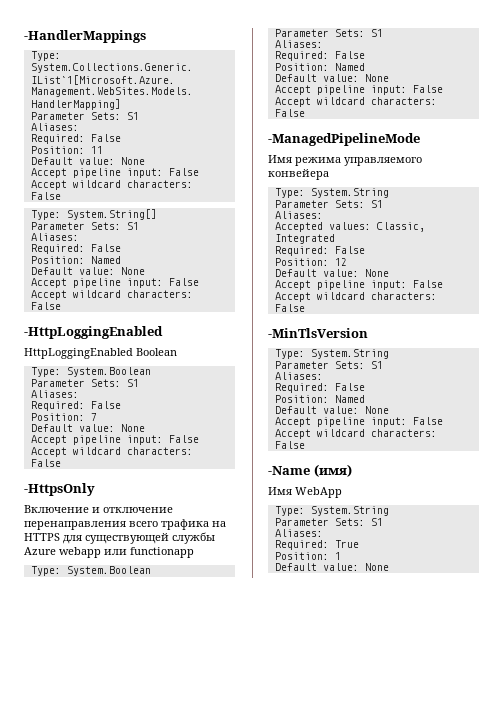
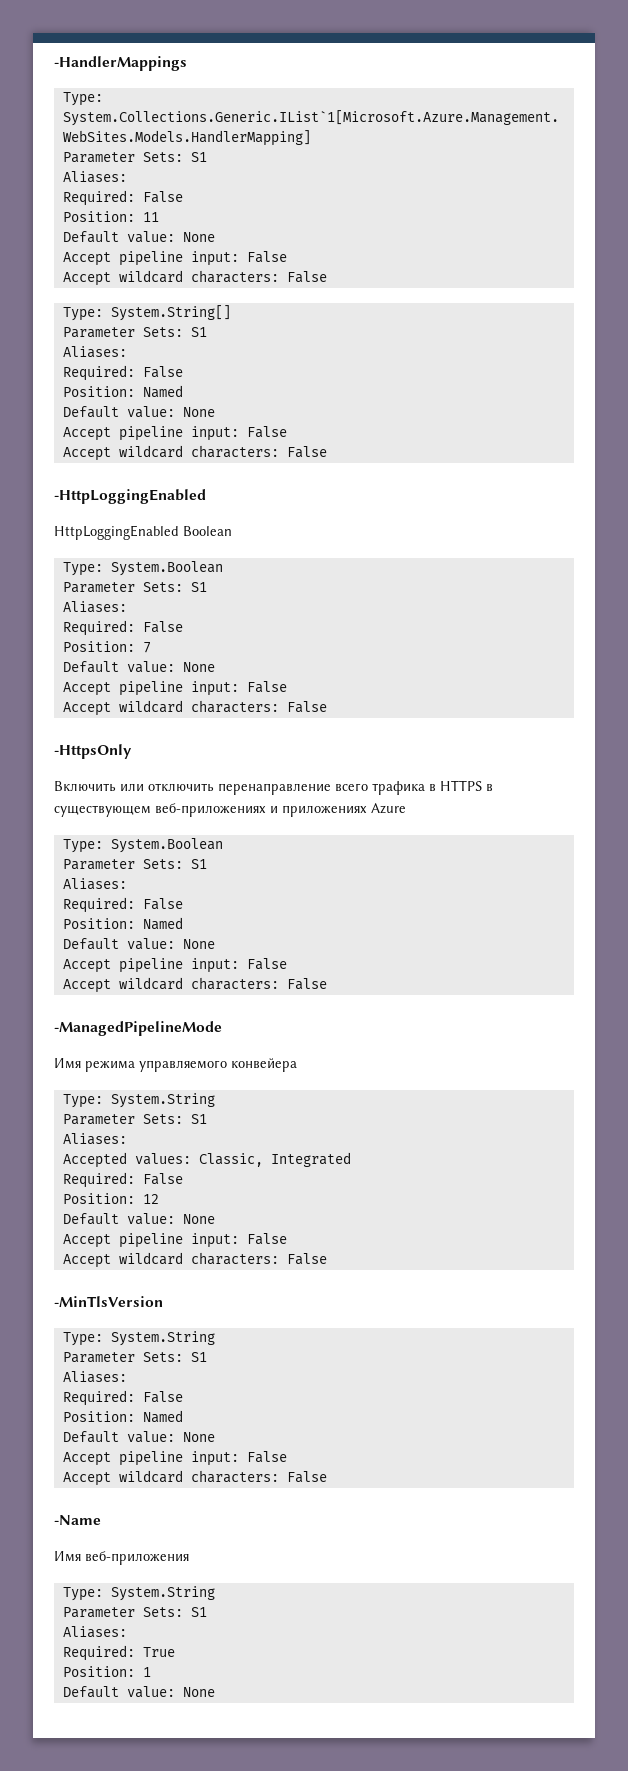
[24,505,173,513] [24,519,226,530] [24,532,215,544] [24,547,194,558] Включение и отключение перенаправления всего трафика на HTTPS для существующей службы Azure webapp или functionapp -> [54,780,493,795] [54,803,406,817] Включить или отключить перенаправление всего трафика в HTTPS в существующем веб-приложениях и приложениях Azure
[313,464,352,477] [268,487,342,498] (имя) // Имя WebApp -> [54,1551,189,1565] // Имя веб-приложения

